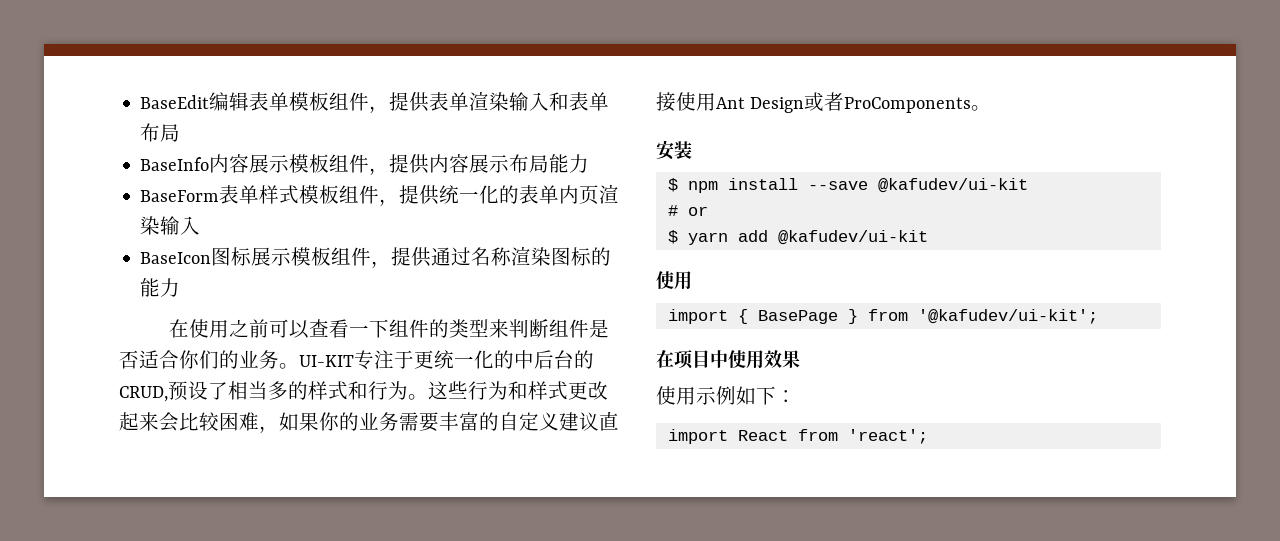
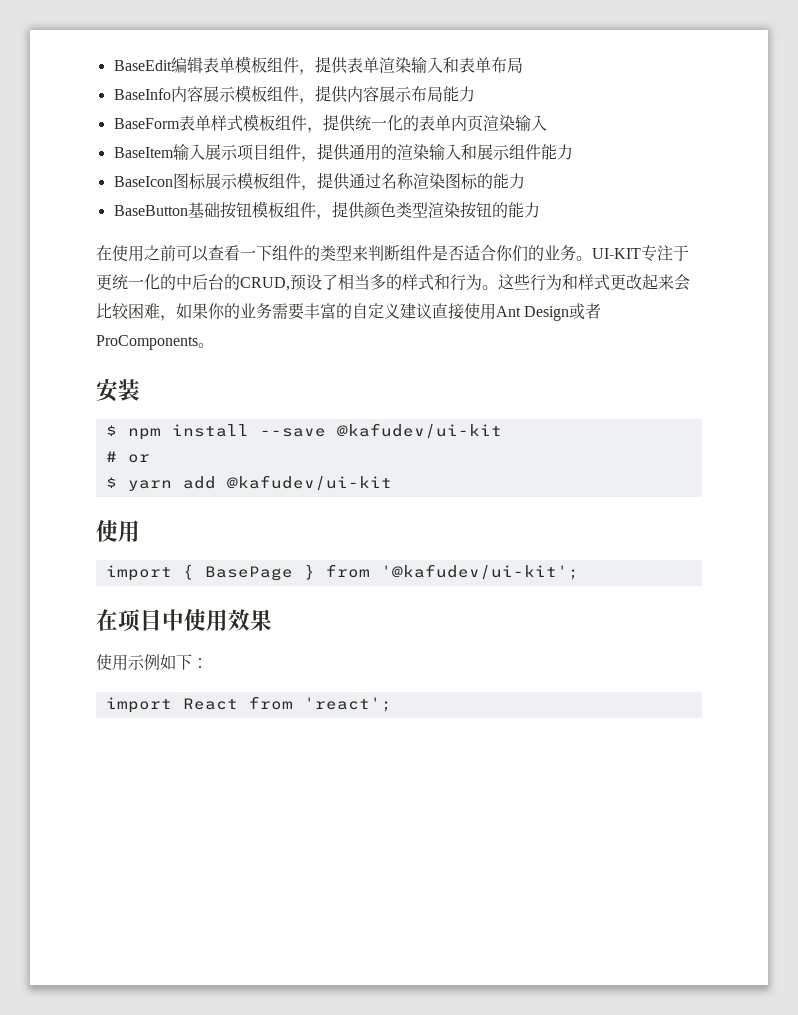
(201, 225) none -> [113,143,573,162] // BaseItem输入展示项目组件，提供通用的渲染输入和展示组件能力
(181, 287) none -> [113,201,540,220] // BaseButton基础按钮模板组件，提供颜色类型渲染按钮的能力

